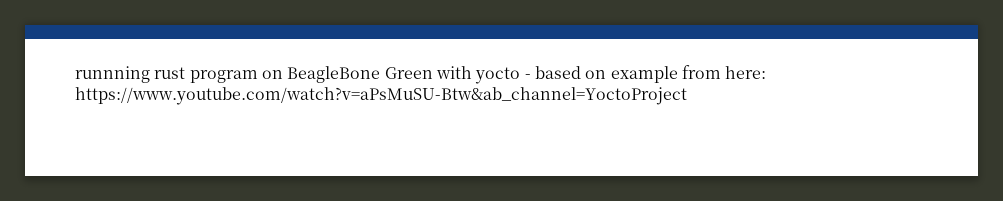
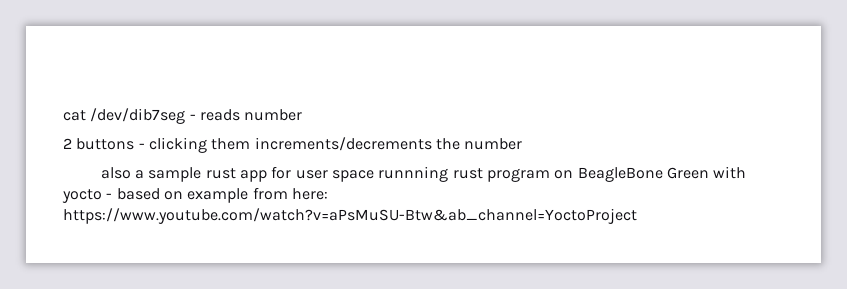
(75, 74) none -> [63,108,303,124] [63,137,523,153] [100,166,375,182] cat /dev/dib7seg - reads number // 2 buttons - clicking them increments/decrements the number // also a sample rust app for user space

